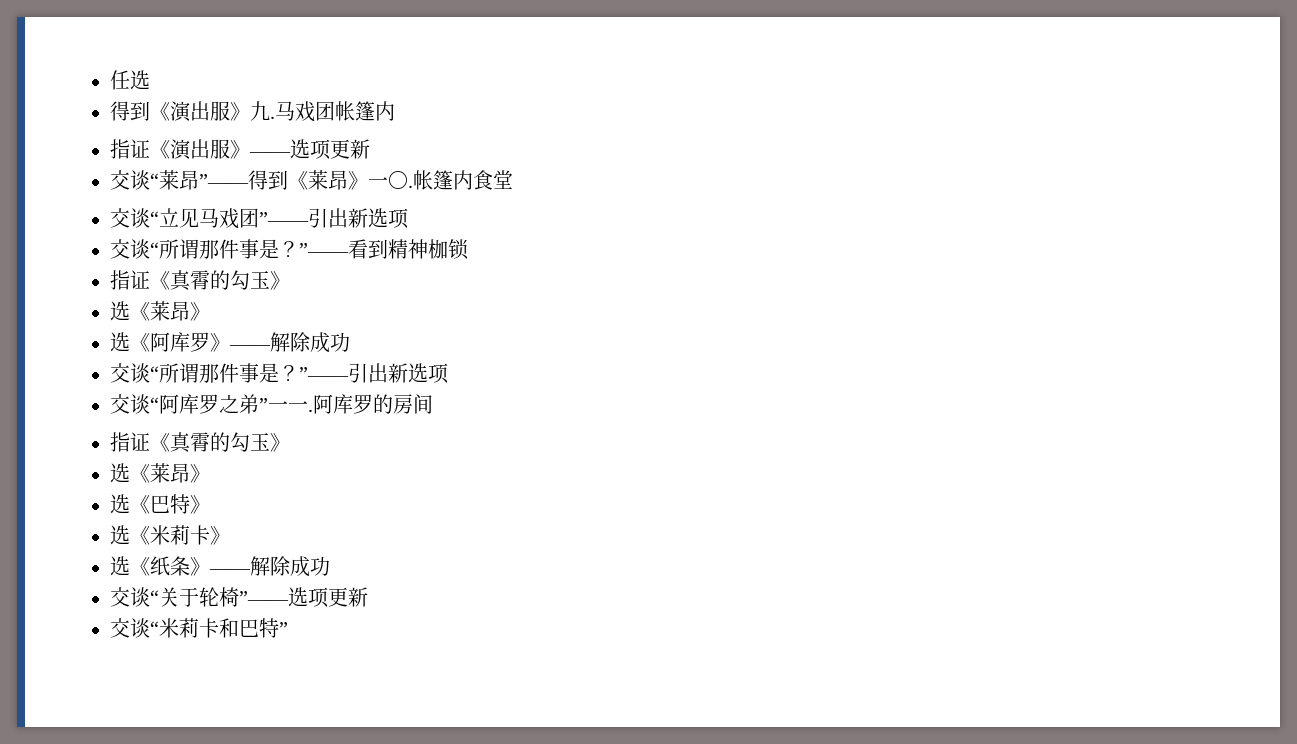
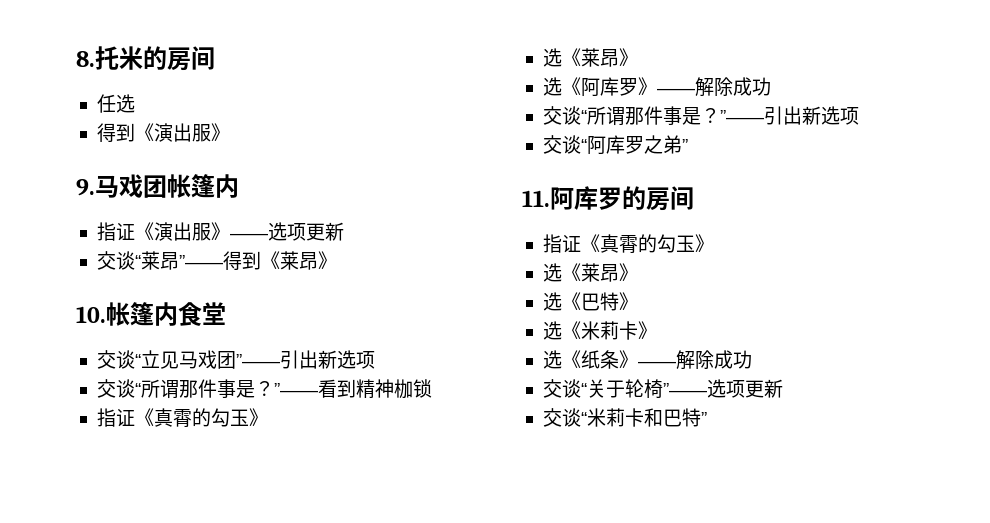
(110, 80) none -> [76,46,215,71] 8.托米的房间 //
[250,101,275,121] 九. -> [76,179,95,196] // 9.
[368,171,413,189] 一〇. -> [76,306,106,323] // 10.
[268,401,313,412] 一一. -> [522,190,550,207] // 11.

